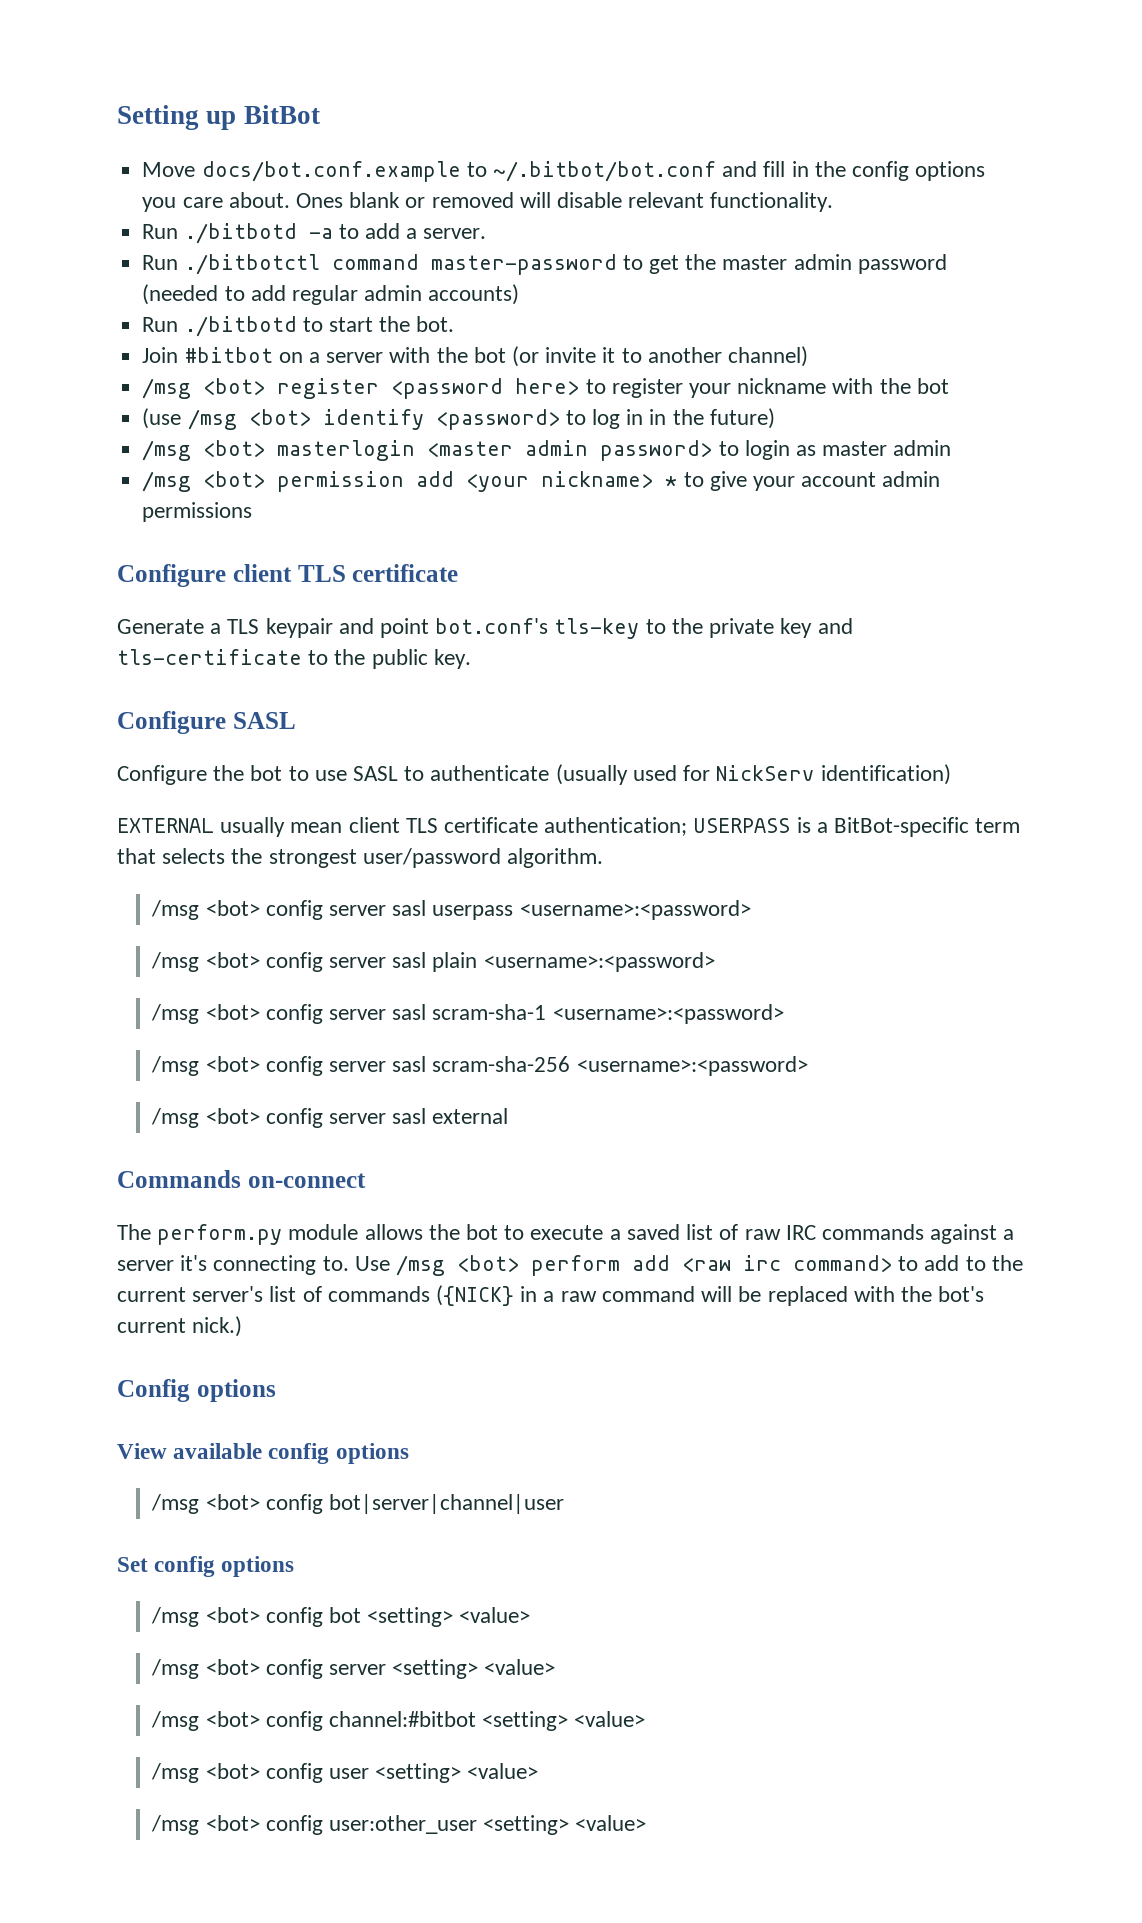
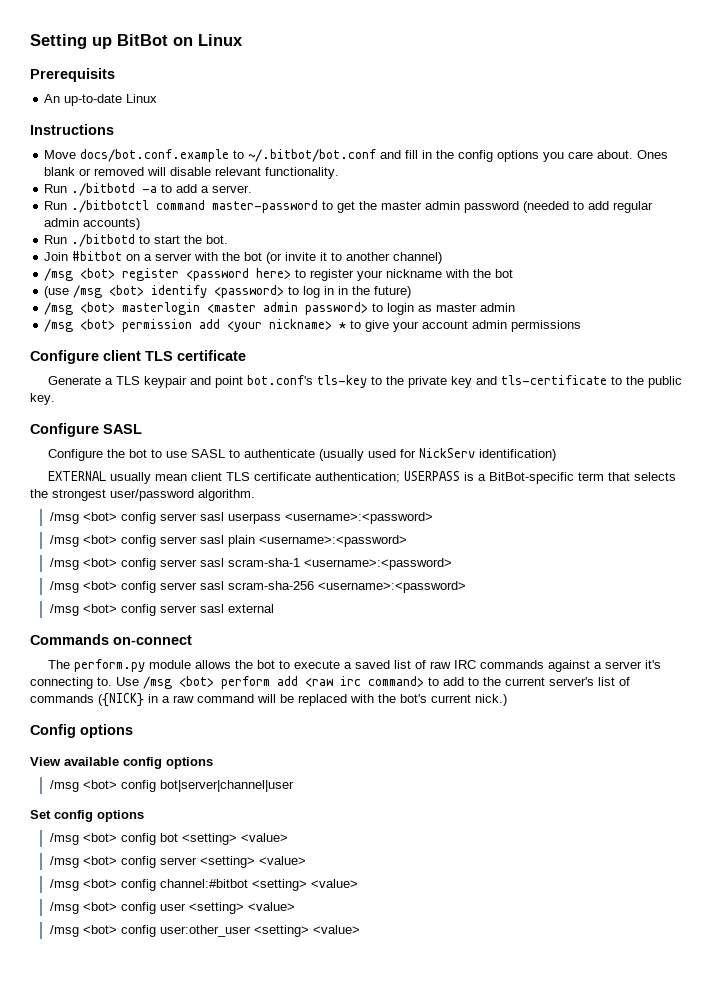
(320, 114) none -> [173,34,243,46] [30,68,115,82] [44,94,158,106] [30,124,114,135] on Linux // Prerequisits // An up-to-date Linux // Instructions

